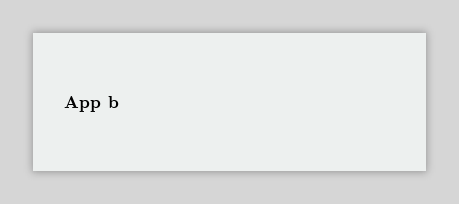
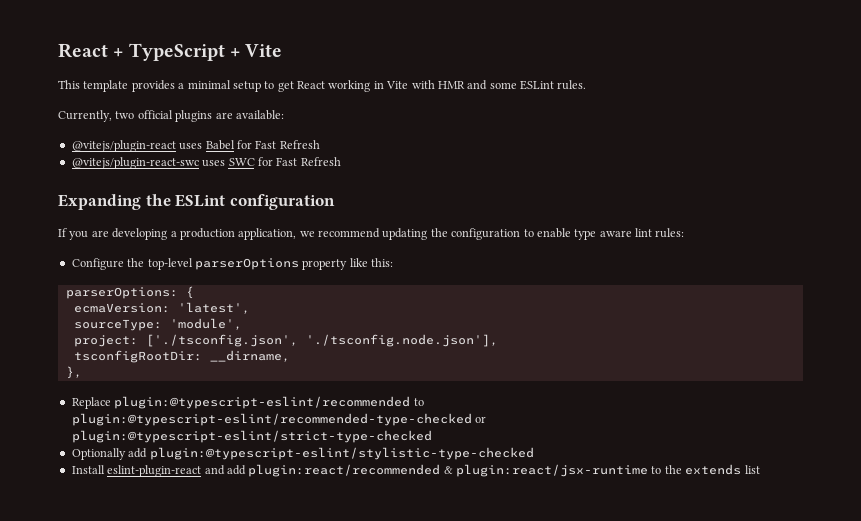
[64,96,119,112] App b -> [58,43,283,61] [58,80,587,92] [58,110,284,122] [71,140,320,152] [71,157,341,169] [58,194,335,210] [58,228,685,240] [71,258,393,270] [65,286,194,299] [73,302,250,314] [73,318,242,331] [73,334,498,347] [73,350,290,363] [65,366,82,379] [71,396,424,409] [71,413,487,426] [71,430,432,443] [71,447,534,460] [71,464,760,477] React + TypeScript + Vite // This template provides a minimal setup to get React working in Vite with HMR and some ESLint rules. // Currently, two official plugins are available: // @vitejs/plugin-react uses Babel for Fast Refresh // @vitejs/plugin-react-swc uses SWC for Fast Refresh // Expanding the ESLint configuration // If you are developing a production application, we recommend updating the configuration to enable type aware lint rules: // Configure the top-level parserOptions property like this: // parserOptions: { // ecmaVersion: 'latest', // sourceType: 'module', // project: ['./tsconfig.json', './tsconfig.node.json'], // tsconfigRootDir: __dirname, // }, // Replace plugin:@typescript-eslint/recommended to plugin:@typescript-eslint/recommended-type-checked or plugin:@typescript-eslint/strict-type-checked // Optionally add plugin:@typescript-eslint/stylistic-type-checked // Install eslint-plugin-react and add plugin:react/recommended & plugin:react/jsx-runtime to the extends list

